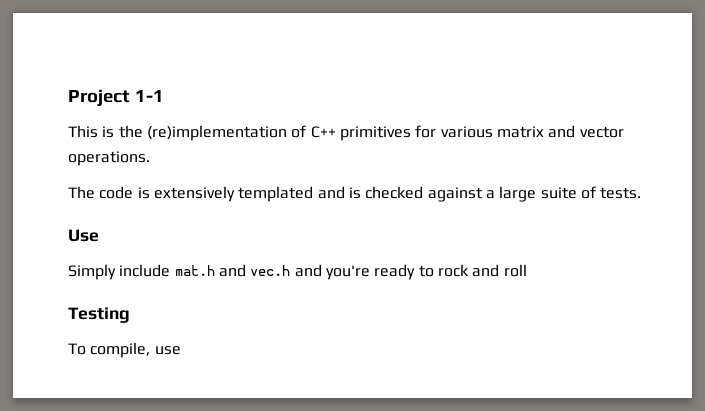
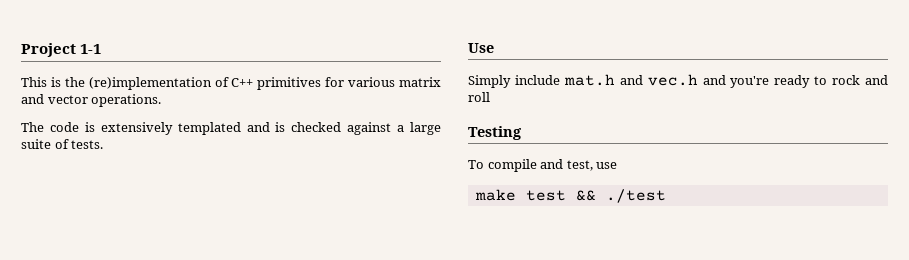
[90,342,181,358] compile, use -> [487,159,618,172] [474,189,666,203] compile and test, use // make test && ./test

